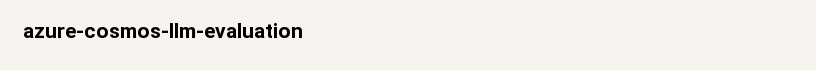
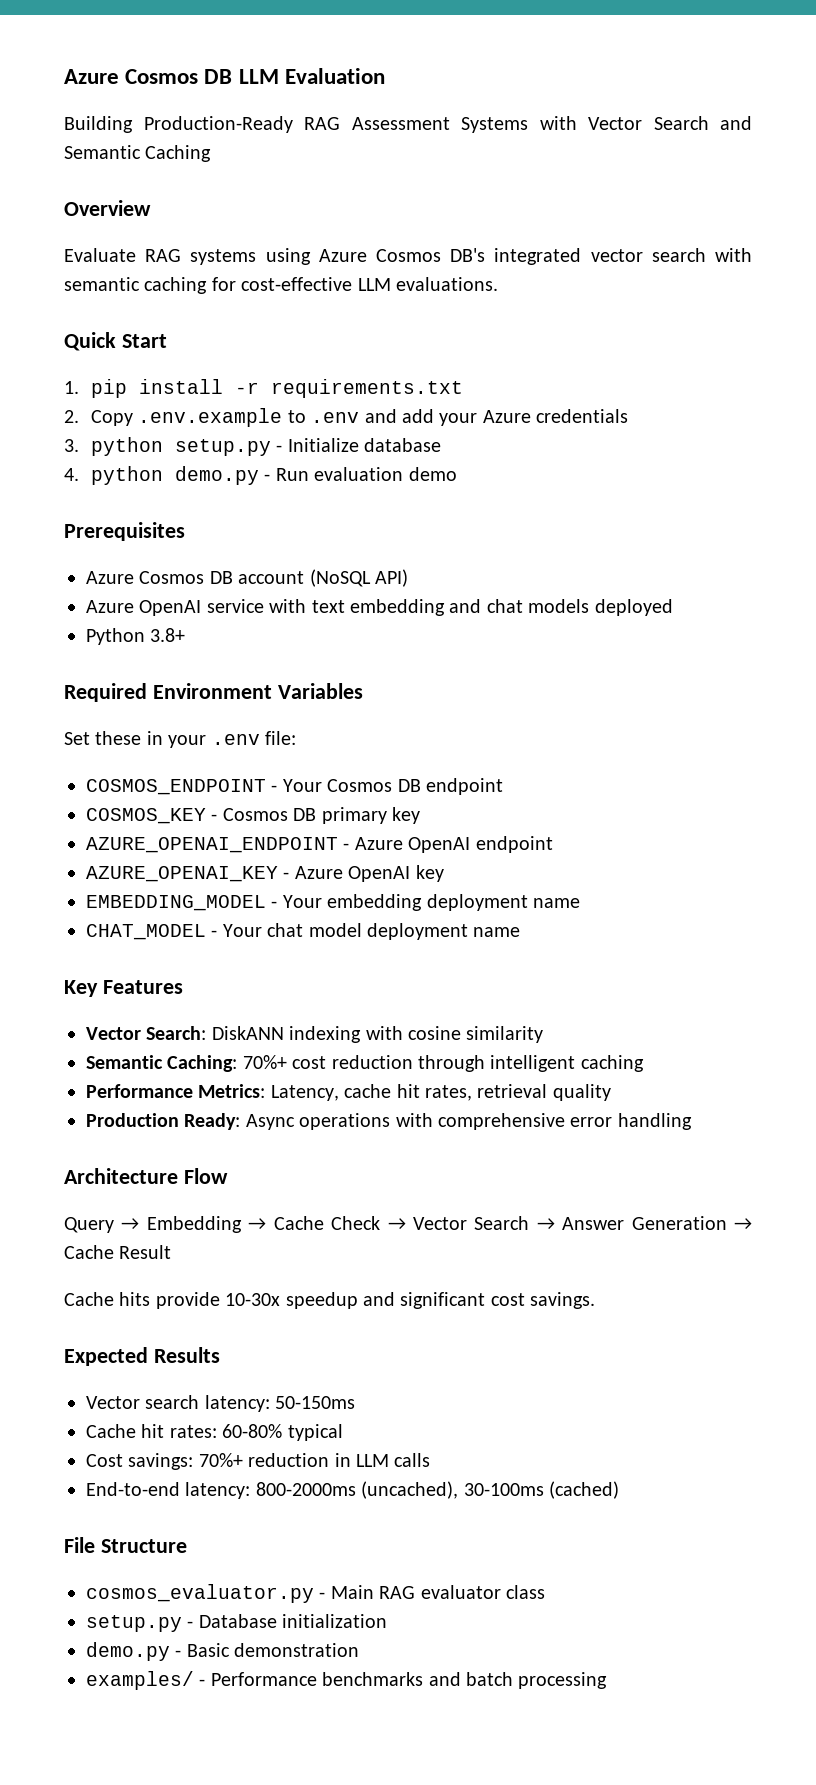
[23,23,303,38] azure-cosmos-llm-evaluation -> [64,68,385,84] [64,116,752,133] [64,145,212,162] [64,200,151,216] [64,248,752,265] [64,277,498,294] [64,332,167,351] [64,379,463,398] [64,408,629,427] [64,437,442,456] [64,466,457,485] [64,522,185,541] [86,569,408,587] [86,599,673,616] [86,628,186,645] [64,683,363,702] [64,731,296,748] [86,778,503,795] [86,807,420,824] [86,836,553,853] [86,865,444,882] [86,894,580,911] [86,923,521,940] [64,980,183,997] [86,1026,544,1043] [86,1055,644,1072] [86,1084,611,1101] [86,1113,692,1130] [64,1168,228,1184] [64,1216,752,1233] [64,1245,172,1259] [64,1292,596,1309] [64,1347,220,1366] [86,1395,356,1412] [86,1424,343,1441] [86,1453,431,1470] [86,1481,619,1499] [64,1537,187,1553] [86,1584,545,1603] [86,1614,388,1632] [86,1642,360,1661] [86,1671,608,1690] Azure Cosmos DB LLM Evaluation // Building Production-Ready RAG Assessment Systems with Vector Search and Semantic Caching // Overview // Evaluate RAG systems using Azure Cosmos DB's integrated vector search with semantic caching for cost-effective LLM evaluations. // Quick Start // 1. pip install -r requirements.txt // 2. Copy .env.example to .env and add your Azure credentials // 3. python setup.py - Initialize database // 4. python demo.py - Run evaluation demo // Prerequisites // Azure Cosmos DB account (NoSQL API) // Azure OpenAI service with text embedding and chat models deployed // Python 3.8+ // Required Environment Variables // Set these in your .env file: // COSMOS_ENDPOINT - Your Cosmos DB endpoint // COSMOS_KEY - Cosmos DB primary key // AZURE_OPENAI_ENDPOINT - Azure OpenAI endpoint // AZURE_OPENAI_KEY - Azure OpenAI key // EMBEDDING_MODEL - Your embedding deployment name // CHAT_MODEL - Your chat model deployment name // Key Features // Vector Search: DiskANN indexing with cosine similarity // Semantic Caching: 70%+ cost reduction through intelligent caching // Performance Metrics: Latency, cache hit rates, retrieval quality // Production Ready: Async operations with comprehensive error handling // Architecture Flow // Query → Embedding → Cache Check → Vector Search → Answer Generation → Cache Result // Cache hits provide 10-30x speedup and significant cost savings. // Expected Results // Vector search latency: 50-150ms // Cache hit rates: 60-80% typical // Cost savings: 70%+ reduction in LLM calls // End-to-end latency: 800-2000ms (uncached), 30-100ms (cached) // File Structure // cosmos_evaluator.py - Main RAG evaluator class // setup.py - Database initialization // demo.py - Basic demonstration // examples/ - Performance benchmarks and batch processing

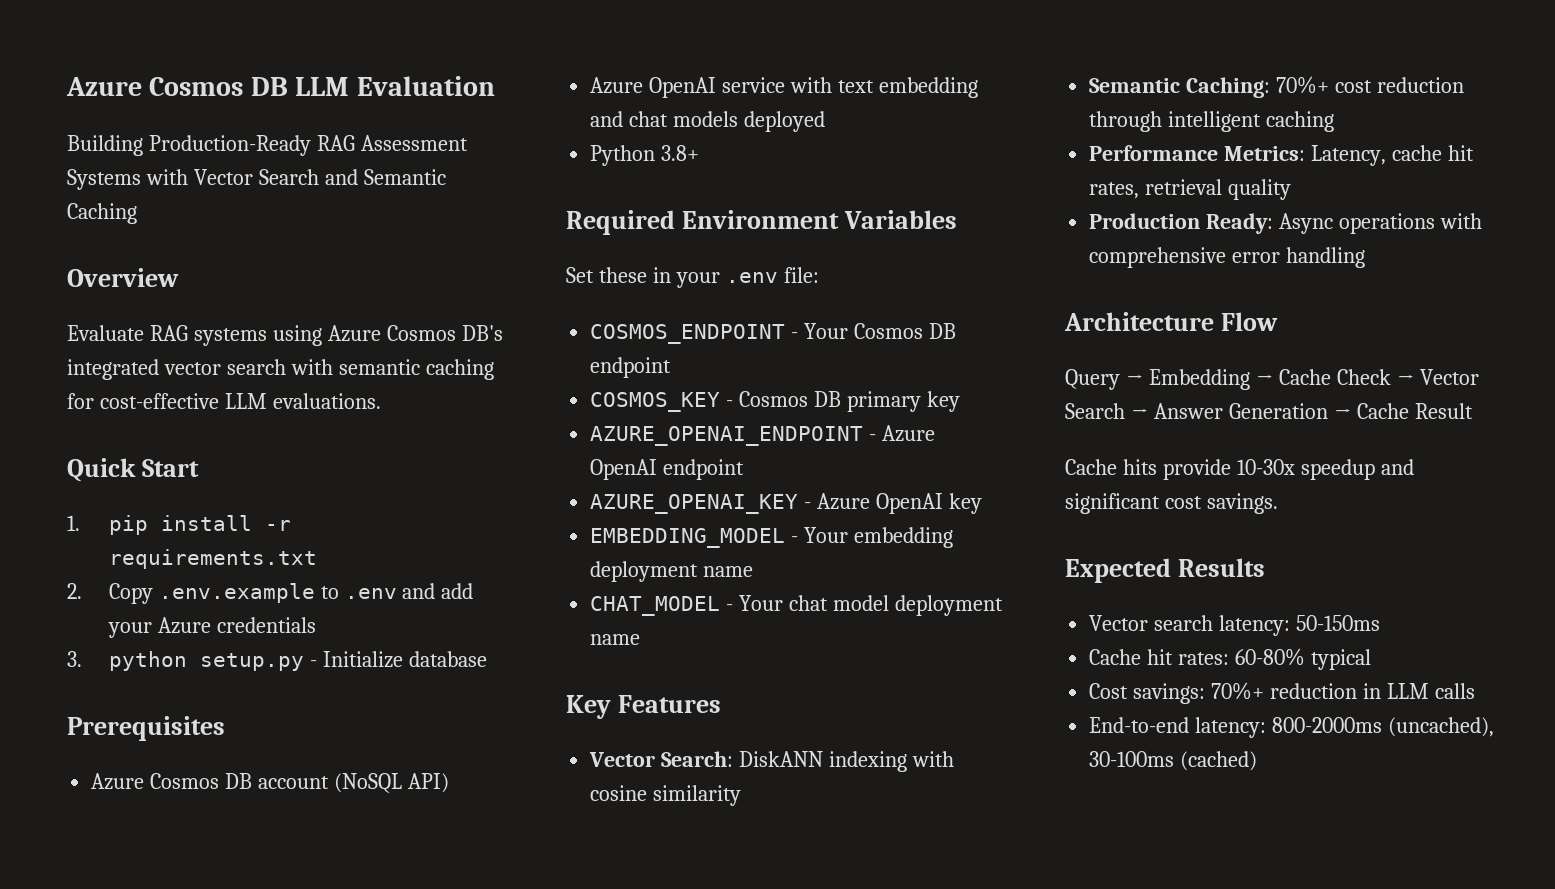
[64,466,457,485] // 4. python demo.py - Run evaluation demo -> (487, 659) none
[64,1537,187,1553] [86,1584,545,1603] [86,1614,388,1632] [86,1642,360,1661] [86,1671,608,1690] // File Structure // cosmos_evaluator.py - Main RAG evaluator class // setup.py - Database initialization // demo.py - Basic demonstration // examples/ - Performance benchmarks and batch processing -> (1258, 761) none

